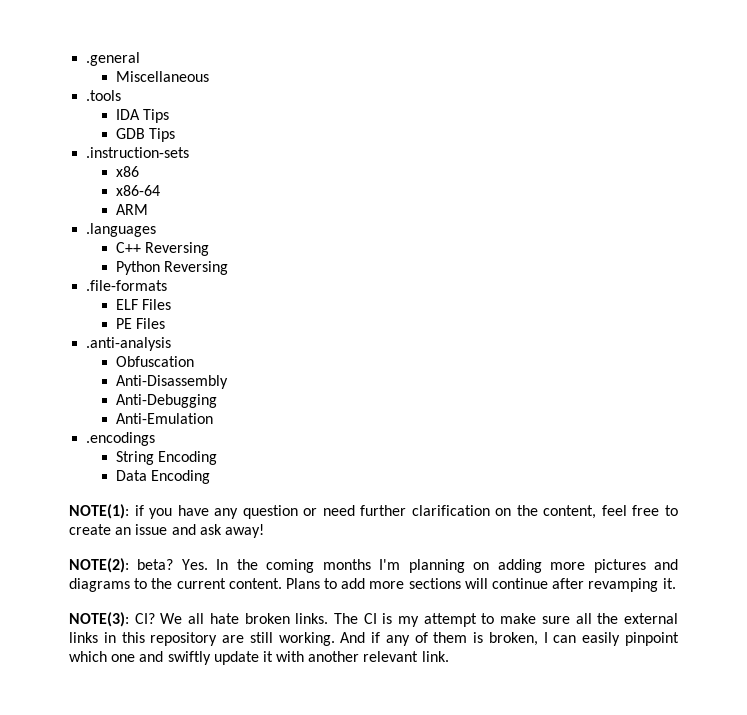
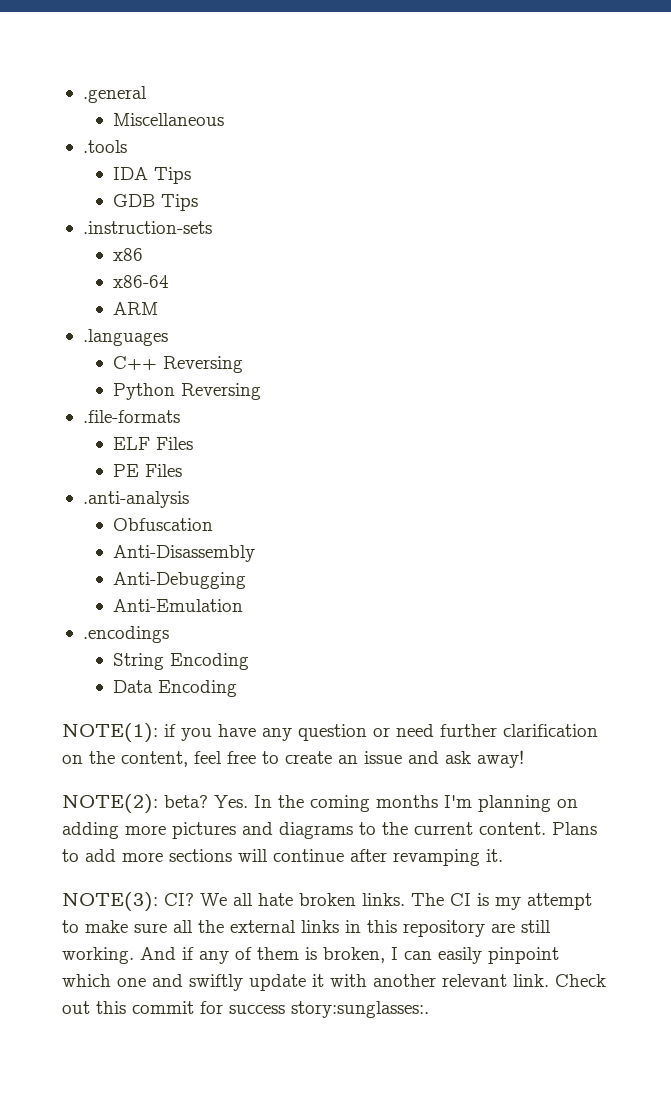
(449, 656) none -> [555,974,606,987] [62,1001,429,1018] Check out this commit for success story:sunglasses:.

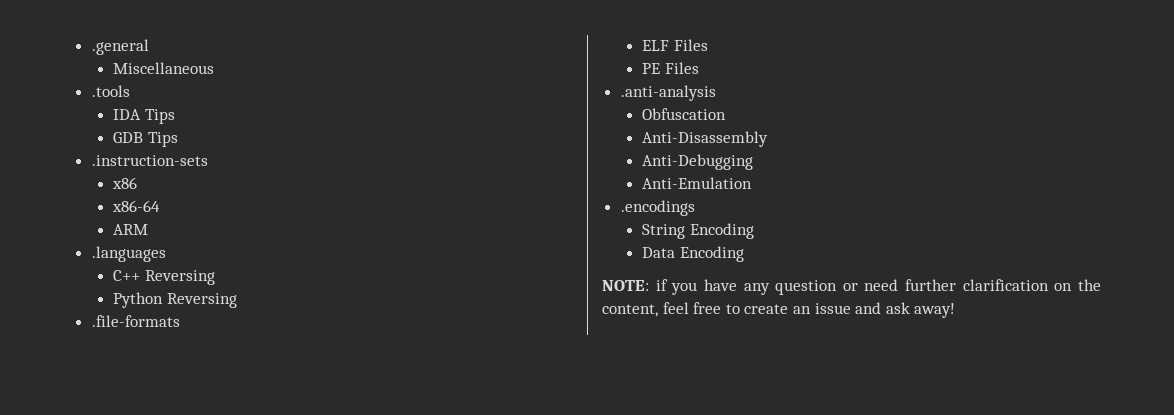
[62,723,158,743] NOTE(1): -> [602,280,649,291] NOTE:
[62,794,578,814] [62,822,597,839] [62,849,503,866] [62,892,592,912] [62,920,551,937] [62,947,559,964] [62,974,606,991] [62,1001,429,1018] // NOTE(2): beta? Yes. In the coming months I'm planning on adding more pictures and diagrams to the current content. Plans to add more sections will continue after revamping it. // NOTE(3): CI? We all hate broken links. The CI is my attempt to make sure all the external links in this repository are still working. And if any of them is broken, I can easily pinpoint which one and swiftly update it with another relevant link. Check out this commit for success story:sunglasses:. -> (956, 310) none

